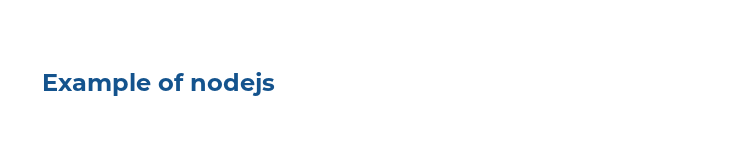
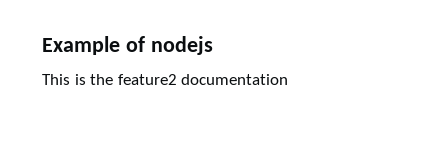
(275, 84) none -> [42,74,289,85] // This is the feature2 documentation

